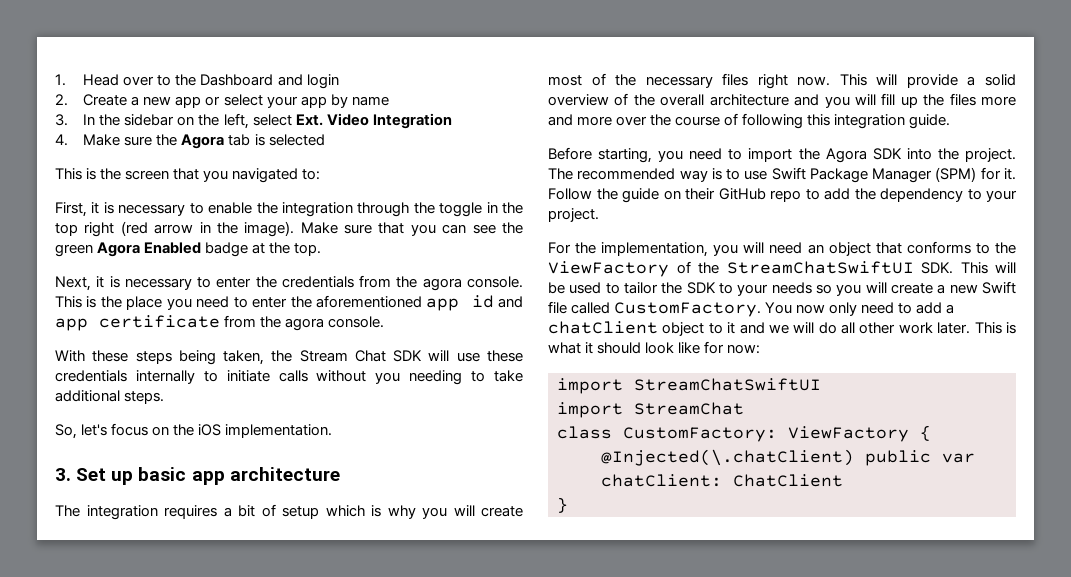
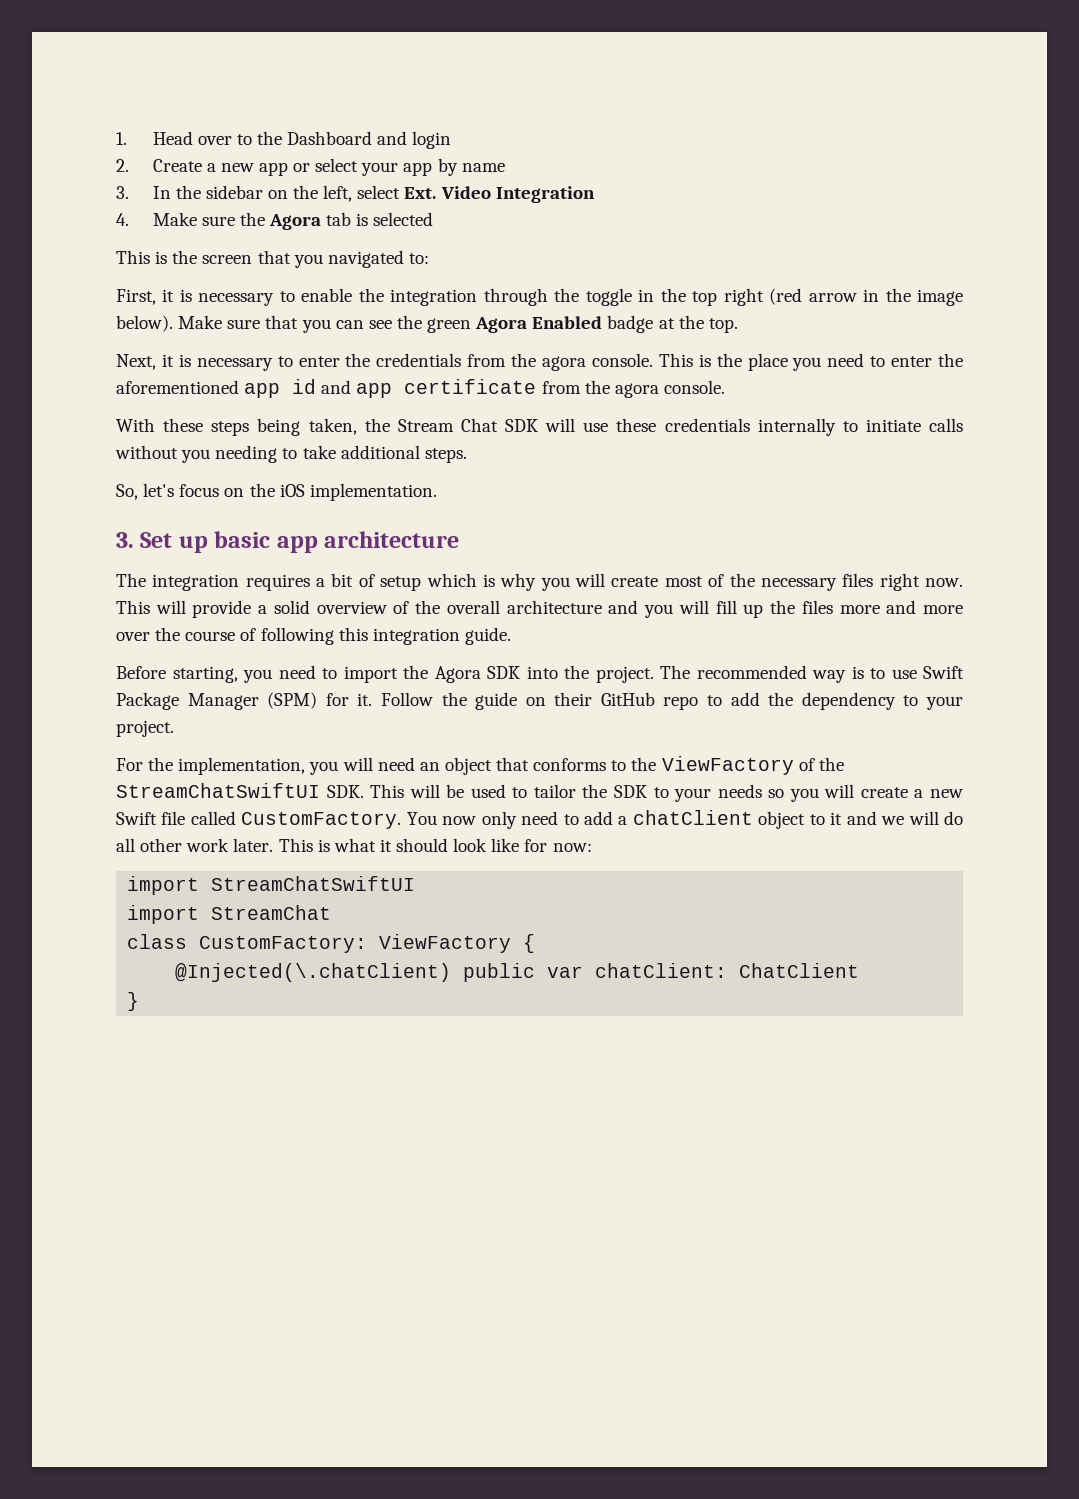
[244,221,295,237] image). -> [917,289,964,306] [116,315,173,332] image below).

